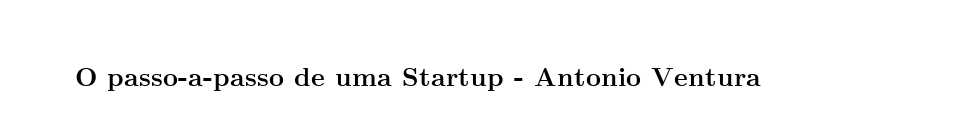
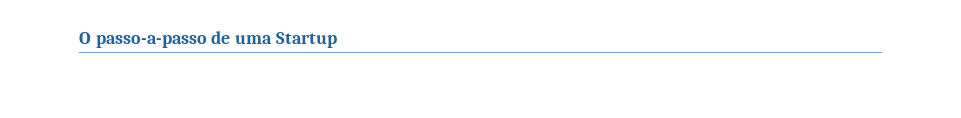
[514,68,761,86] - Antonio Ventura -> (337, 40) none

